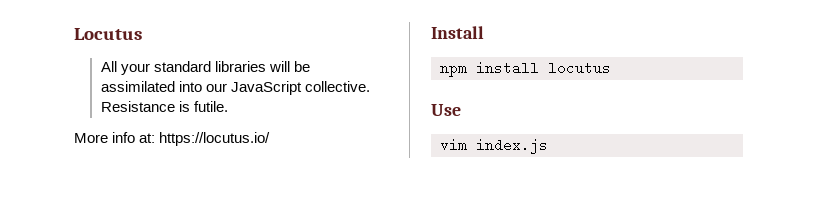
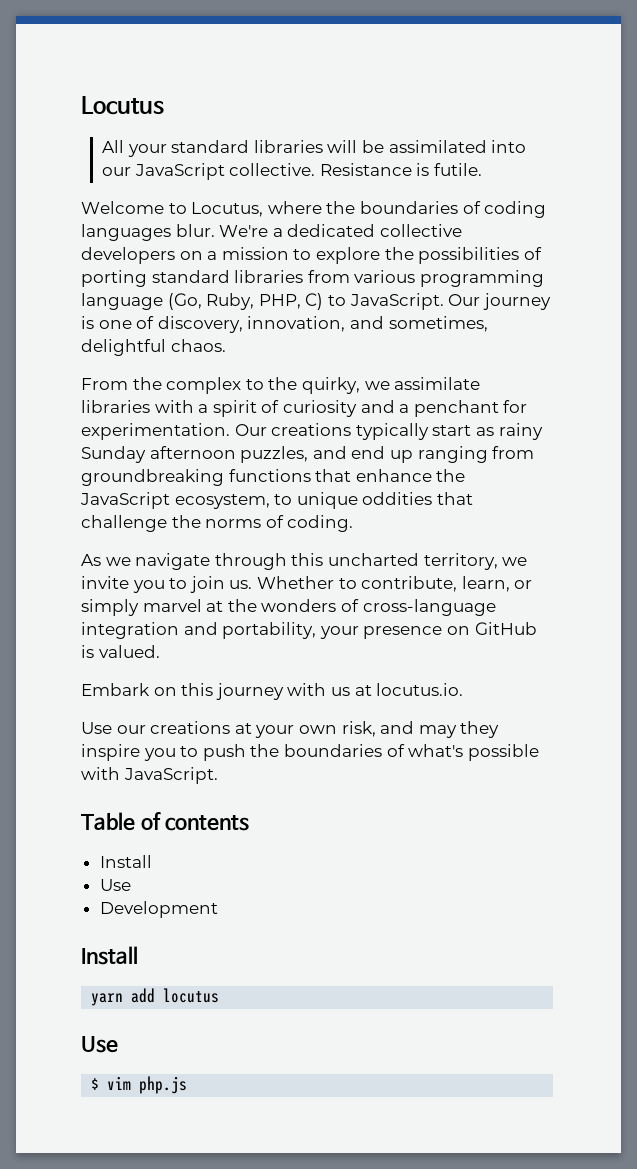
[74,132,271,146] [431,26,484,39] [440,61,539,77] More info at: https://locutus.io/ // Install // npm install -> [81,201,547,218] [81,224,462,241] [81,247,542,264] [81,270,544,287] [81,293,551,310] [81,316,488,333] [81,339,226,356] [81,377,481,394] [81,400,528,417] [81,423,543,440] [81,446,535,463] [81,469,466,486] [80,492,473,509] [81,515,354,532] [81,553,528,570] [81,576,533,593] [81,599,496,616] [81,622,537,639] [81,645,160,658] [81,683,464,700] [81,721,500,738] [81,744,539,761] [81,767,218,784] [81,812,250,831] [99,855,152,868] [99,879,131,891] [99,901,218,918] [81,946,138,965] [91,988,156,1006] Welcome to Locutus, where the boundaries of coding languages blur. We're a dedicated collective developers on a mission to explore the possibilities of porting standard libraries from various programming language (Go, Ruby, PHP, C) to JavaScript. Our journey is one of discovery, innovation, and sometimes, delightful chaos. // From the complex to the quirky, we assimilate libraries with a spirit of curiosity and a penchant for experimentation. Our creations typically start as rainy Sunday afternoon puzzles, and end up ranging from groundbreaking functions that enhance the JavaScript ecosystem, to unique oddities that challenge the norms of coding. // As we navigate through this uncharted territory, we invite you to join us. Whether to contribute, learn, or simply marvel at the wonders of cross-language integration and portability, your presence on GitHub is valued. // Embark on this journey with us at locutus.io. // Use our creations at your own risk, and may they inspire you to push the boundaries of what's possible with JavaScript. // Table of contents // Install // Use // Development // Install // yarn add
[440,138,548,154] vim index.js -> [91,1076,188,1094] $ vim php.js

